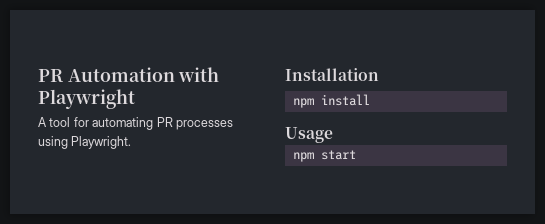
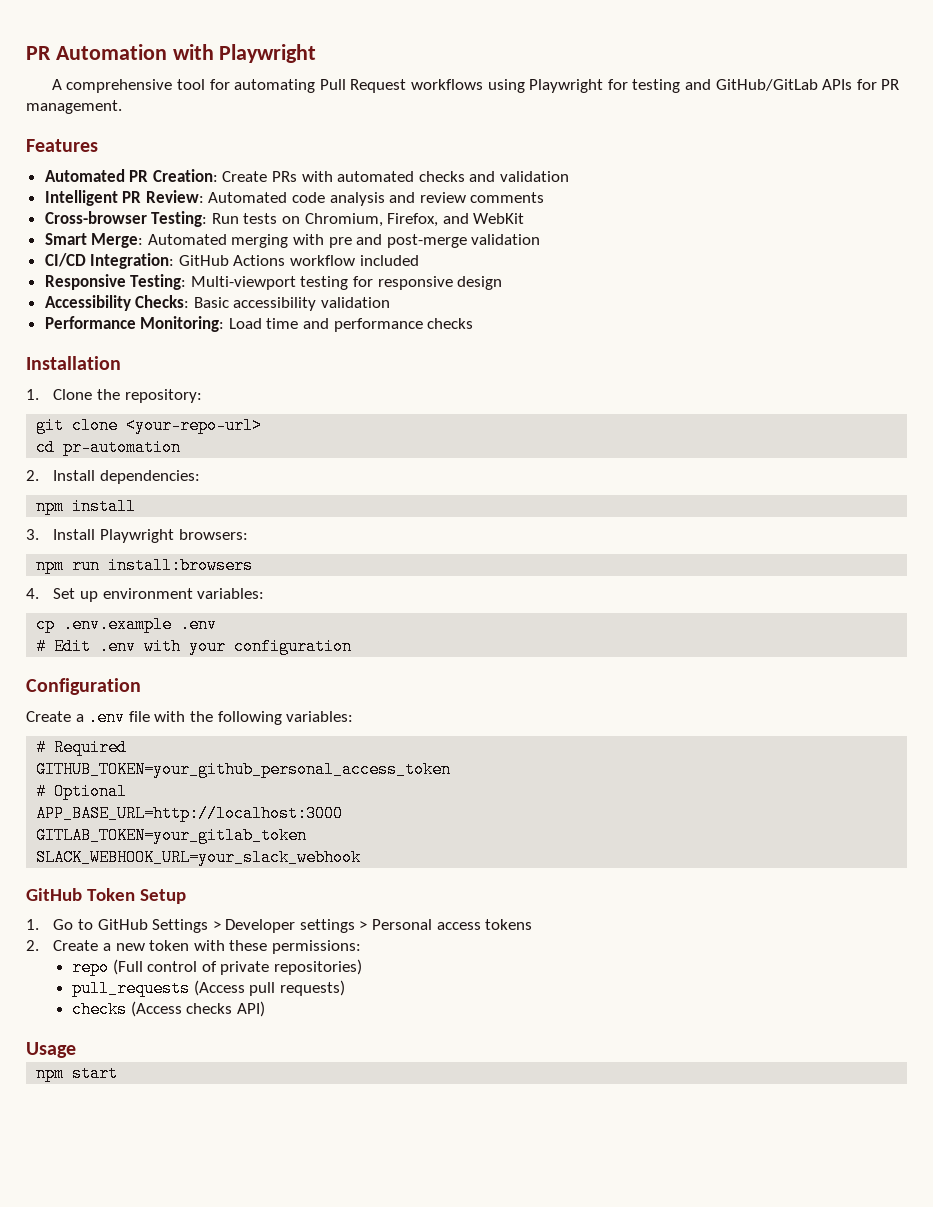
(47, 122) none -> [66,79,173,93] comprehensive
[156,117,233,130] [38,136,132,149] [285,68,379,81] [292,94,370,108] PR processes using Playwright. // Installation // npm install -> [319,79,900,93] [26,100,122,114] [26,139,98,152] [44,169,570,182] [44,190,545,206] [44,211,525,227] [44,233,541,248] [44,253,419,269] [44,274,503,290] [44,295,391,311] [44,316,474,332] [26,356,121,370] [26,389,202,403] [36,417,263,434] [36,439,182,456] [26,470,200,484] [36,498,137,515] [26,529,248,543] [36,557,254,574] [26,588,265,602] [36,616,218,633] [36,638,353,655] [26,678,141,695] [26,709,354,726] [36,739,128,756] [36,761,452,778] [36,783,128,800] [36,805,344,822] [36,827,308,844] [36,849,362,866] [26,888,186,904] [26,919,533,933] [26,940,361,954] [72,959,362,976] [72,980,345,997] [72,1001,265,1018] Pull Request workflows using Playwright for testing and GitHub/GitLab APIs for PR management. // Features // Automated PR Creation: Create PRs with automated checks and validation // Intelligent PR Review: Automated code analysis and review comments // Cross-browser Testing: Run tests on Chromium, Firefox, and WebKit // Smart Merge: Automated merging with pre and post-merge validation // CI/CD Integration: GitHub Actions workflow included // Responsive Testing: Multi-viewport testing for responsive design // Accessibility Checks: Basic accessibility validation // Performance Monitoring: Load time and performance checks // Installation // 1. Clone the repository: // git clone <your-repo-url> // cd pr-automation // 2. Install dependencies: // npm install // 3. Install Playwright browsers: // npm run install:browsers // 4. Set up environment variables: // cp .env.example .env // # Edit .env with your configuration // Configuration // Create a .env file with the following variables: // # Required // GITHUB_TOKEN=your_github_personal_access_token // # Optional // APP_BASE_URL=http://localhost:3000 // GITLAB_TOKEN=your_gitlab_token // SLACK_WEBHOOK_URL=your_slack_webhook // GitHub Token Setup // 1. Go to GitHub Settings > Developer settings > Personal access tokens // 2. Create a new token with these permissions: // repo (Full control of private repositories) // pull_requests (Access pull requests) // checks (Access checks API)

